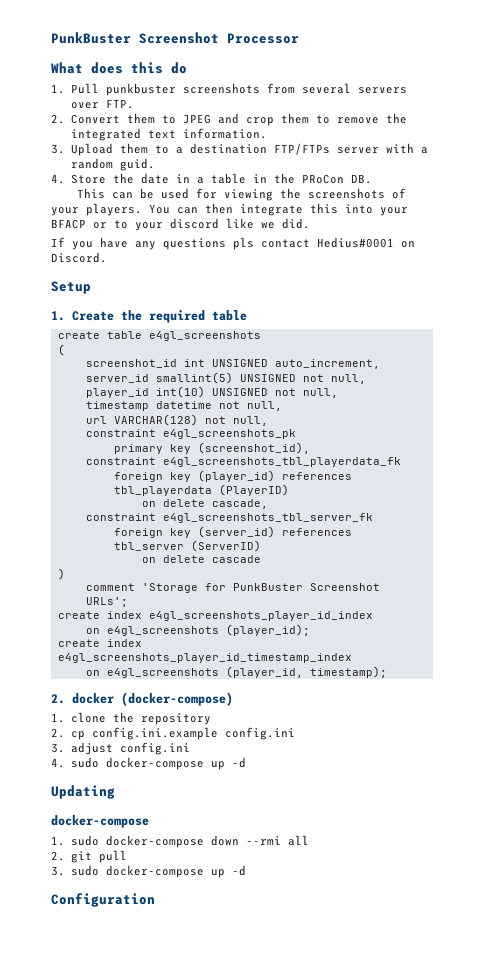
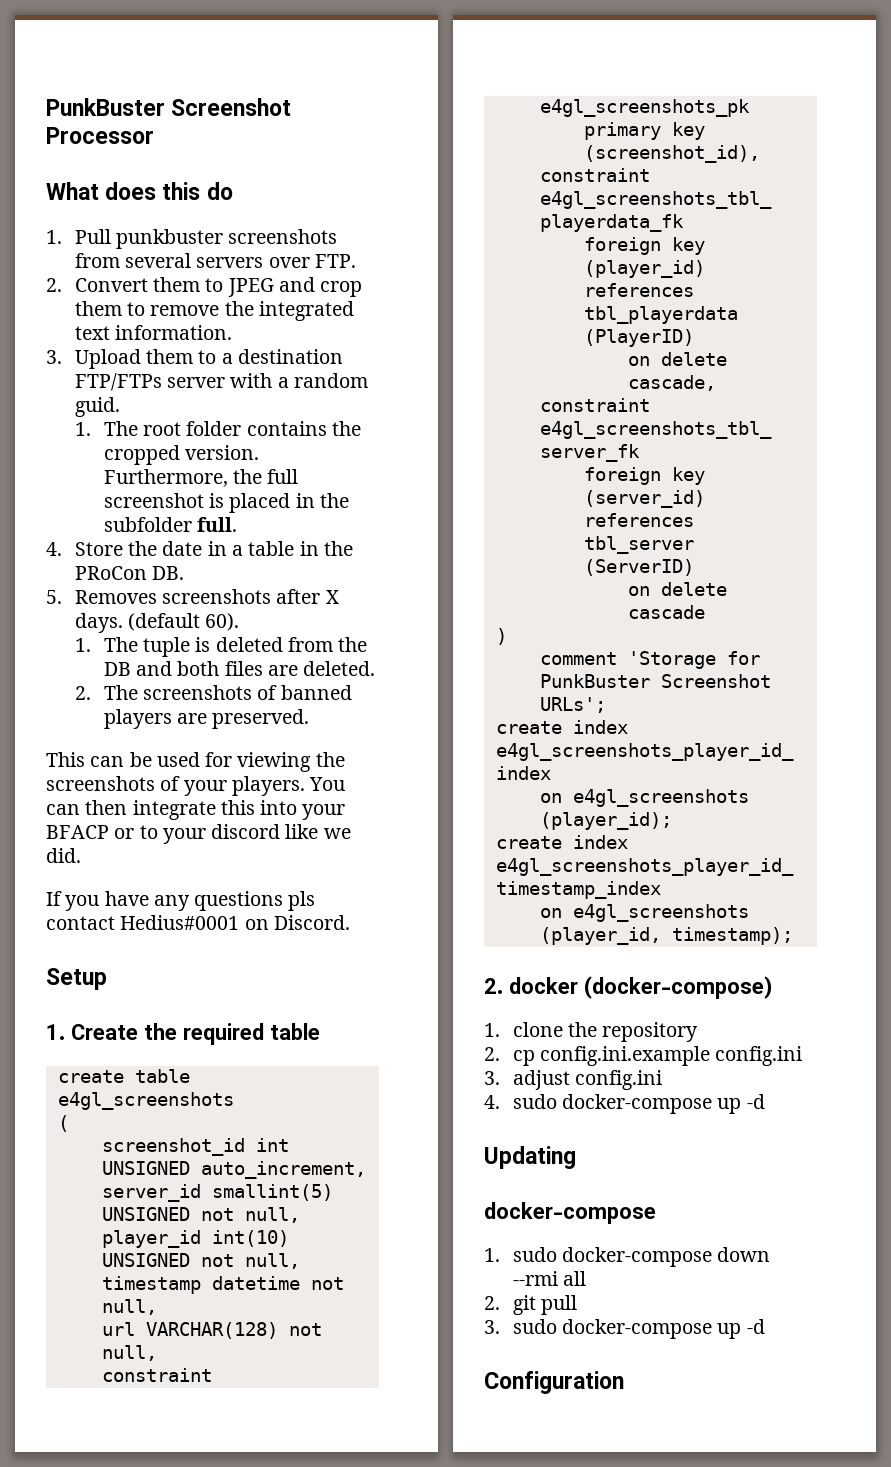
(155, 164) none -> [74,421,361,436] [103,445,260,465] [103,469,299,487] [103,493,349,513] [103,517,238,532] // 1. The root folder contains the cropped version. Furthermore, the full screenshot is placed in the subfolder full.
(372, 179) none -> [46,589,339,604] [74,613,240,633] [74,637,368,657] [103,661,376,676] [74,685,352,700] [103,709,310,729] // 5. Removes screenshots after X days. (default 60). // 1. The tuple is deleted from the DB and both files are deleted. // 2. The screenshots of banned players are preserved.

